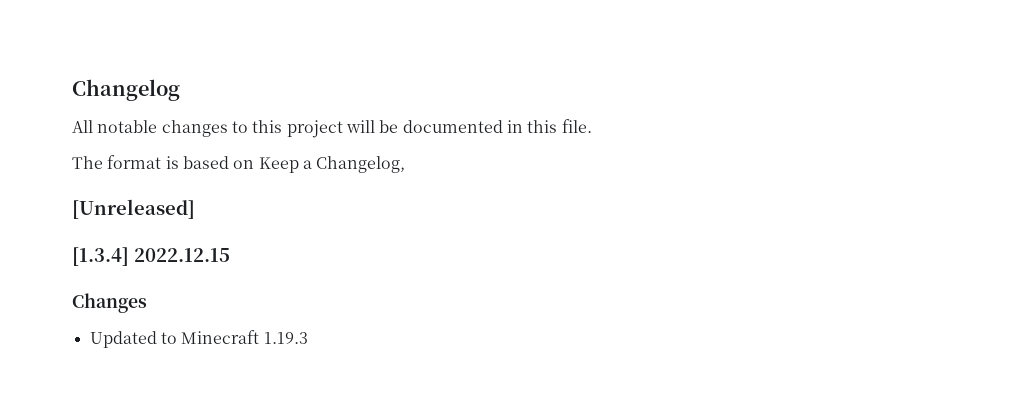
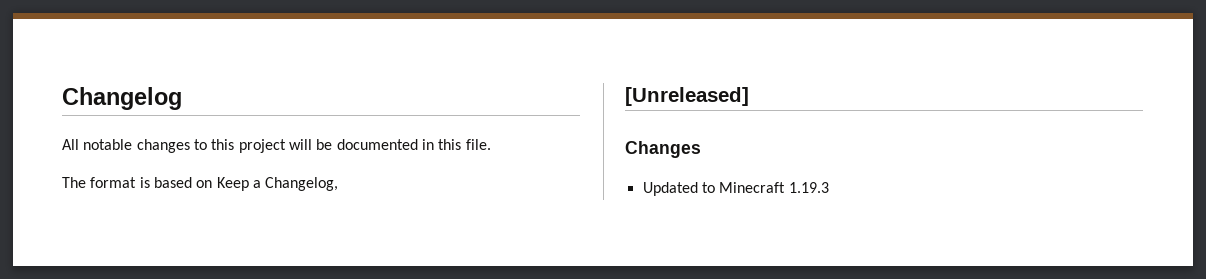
[72,247,230,266] // [1.3.4] 2022.12.15 -> (749, 96) none

